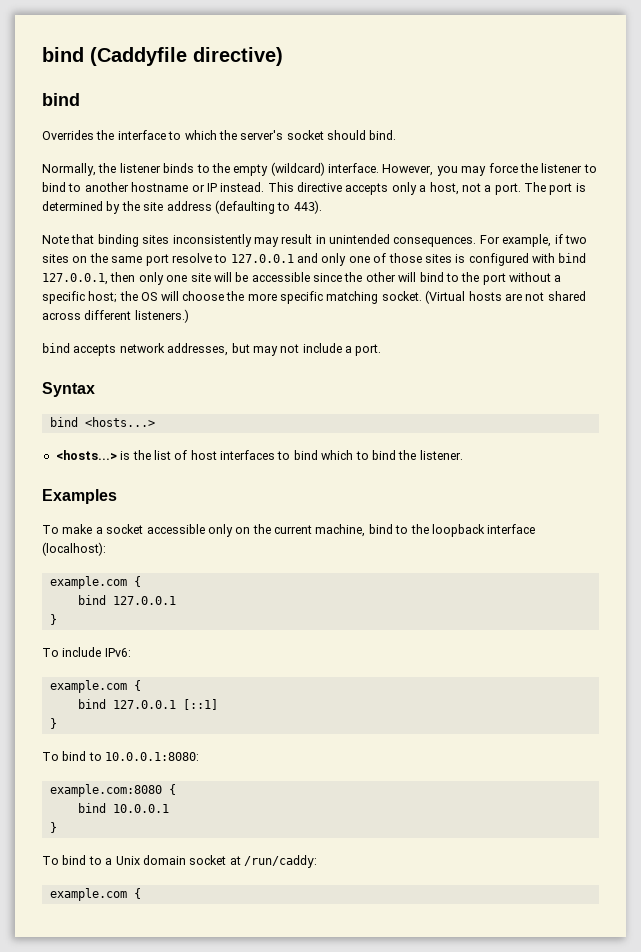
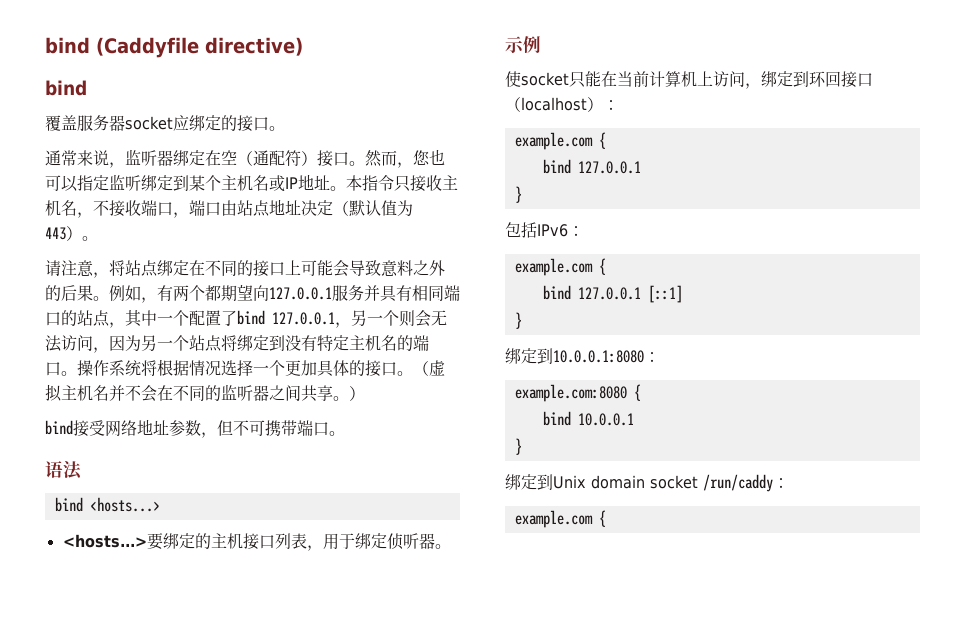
[42,130,397,140] [42,162,597,176] [42,182,586,195] [42,200,322,214] [42,234,587,247] [42,253,587,266] [42,272,562,285] [42,290,586,304] [42,309,189,323] [42,343,382,356] [42,382,95,397] [49,417,155,427] [55,450,463,460] [42,489,117,504] [42,524,536,537] [42,542,106,556] Overrides the interface to which the server's socket should bind. // Normally, the listener binds to the empty (wildcard) interface. However, you may force the listener to bind to another hostname or IP instead. This directive accepts only a host, not a port. The port is determined by the site address (defaulting to 443). // Note that binding sites inconsistently may result in unintended consequences. For example, if two sites on the same port resolve to 127.0.0.1 and only one of those sites is configured with bind 127.0.0.1, then only one site will be accessible since the other will bind to the port without a specific host; the OS will choose the more specific matching socket. (Virtual hosts are not shared across different listeners.) // bind accepts network addresses, but may not include a port. // Syntax // bind <hosts...> // <hosts...> is the list of host interfaces to bind which to bind the listener. // Examples // To make a socket accessible only on the current machine, bind to the loopback interface (localhost): -> [45,115,285,132] [45,149,445,168] [45,174,458,192] [45,199,413,218] [45,226,98,241] [45,260,445,278] [45,284,460,303] [45,310,447,328] [45,335,429,353] [45,359,445,377] [45,384,365,402] [45,419,345,438] [45,461,82,480] [54,497,160,512] [62,533,451,551] [505,36,541,53] [505,71,873,89] [505,97,619,112] 覆盖服务器socket应绑定的接口。 // 通常来说，监听器绑定在空（通配符）接口。然而，您也可以指定监听绑定到某个主机名或IP地址。本指令只接收主机名，不接收端口，端口由站点地址决定（默认值为443）。 // 请注意，将站点绑定在不同的接口上可能会导致意料之外的后果。例如，有两个都期望向127.0.0.1服务并具有相同端口的站点，其中一个配置了bind 127.0.0.1，另一个则会无法访问，因为另一个站点将绑定到没有特定主机名的端口。操作系统将根据情况选择一个更加具体的接口。（虚拟主机名并不会在不同的监听器之间共享。） // bind接受网络地址参数，但不可携带端口。 // 语法 // bind <hosts...> // <hosts...>要绑定的主机接口列表，用于绑定侦听器。 // 示例 // 使socket只能在当前计算机上访问，绑定到环回接口（localhost）：
[42,647,131,657] To include IPv6: -> [505,222,584,238] 包括IPv6：
[42,751,200,761] To bind to 10.0.0.1:8080: -> [505,348,660,364] 绑定到10.0.0.1:8080：
[42,855,113,865] To bind to a -> [505,474,553,490] 绑定到
[229,855,317,868] at /run/caddy: -> [703,474,789,492] /run/caddy：

